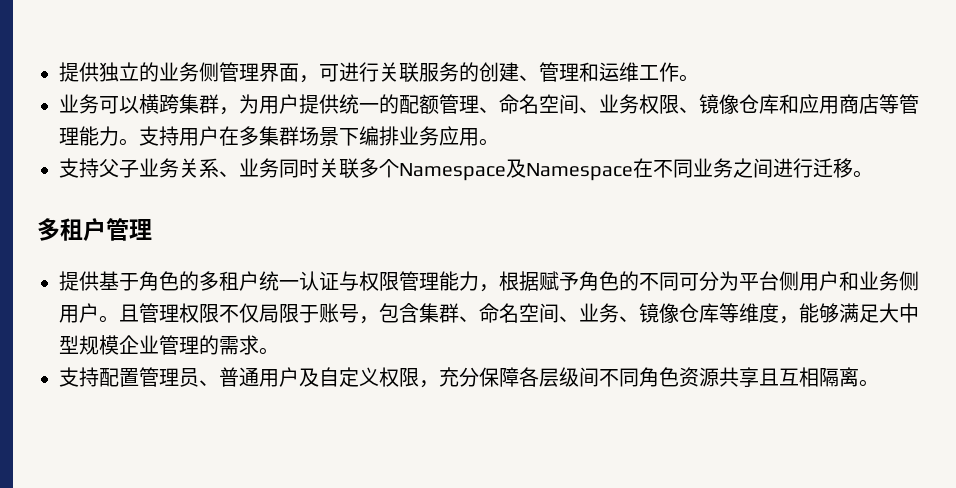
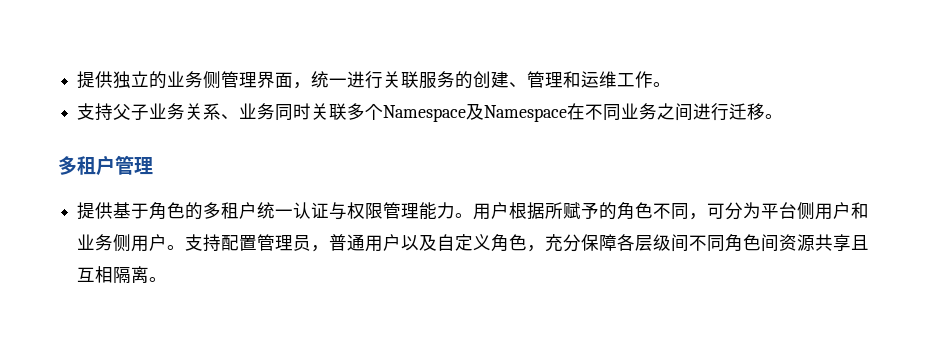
[319,64,339,82] 可 -> [311,71,348,88] 统一
[59,94,919,115] [59,126,499,146] // 业务可以横跨集群，为用户提供统一的配额管理、命名空间、业务权限、镜像仓库和应用商店等管理能力。支持用户在多集群场景下编排业务应用。 -> (672, 84) none
[479,271,679,292] ，根据赋予角色的不同 -> [455,202,708,220] 。用户根据所赋予的角色不同，
[119,303,919,324] [59,335,279,355] 且管理权限不仅局限于账号，包含集群、命名空间、业务、镜像仓库等维度，能够满足大中型规模企业管理的需求。 // -> (186, 247) none
[199,380,219,386] 、 -> [311,245,330,252] ，
(299, 377) none -> [401,235,420,251] 以
[379,367,419,387] 权限 -> [491,234,528,252] 角色
(679, 377) none -> [761,234,780,252] 间

